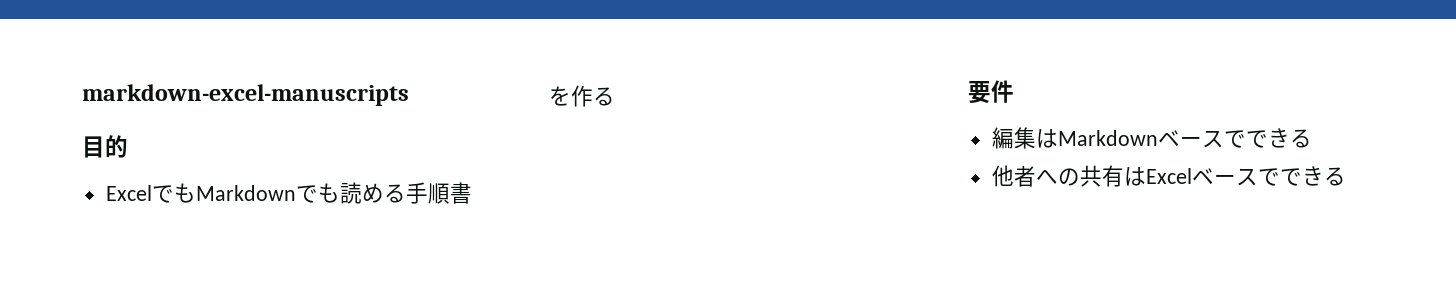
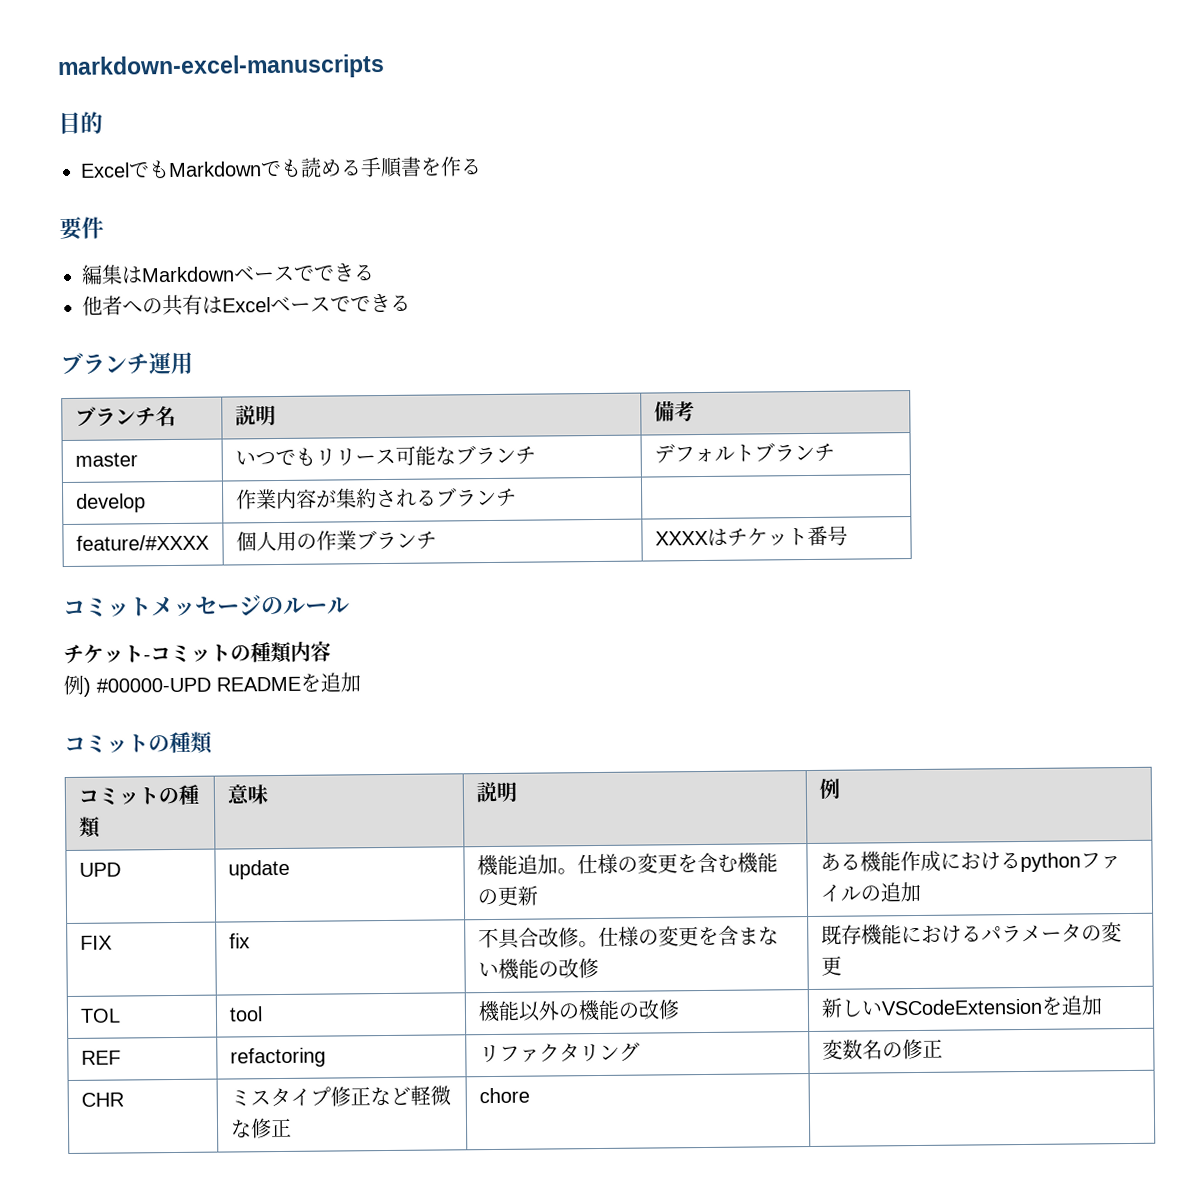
(1346, 176) none -> [60,351,193,375] [74,405,176,427] [234,405,276,426] [653,400,695,422] [74,452,138,467] [234,445,536,466] [653,442,835,464] [75,493,146,513] [235,487,517,510] [75,534,209,551] [235,530,437,552] [654,525,848,547] [63,594,350,617] [63,640,331,665] [63,672,361,697] [64,731,213,754] [77,784,199,805] [78,816,101,838] [226,784,268,805] [475,781,517,803] [818,777,840,799] [78,862,121,877] [227,859,290,880] [476,852,778,877] [476,885,538,906] [819,850,1121,873] [819,881,921,903] [79,935,112,950] [228,933,250,949] [477,925,779,949] [477,957,599,980] [820,922,1122,946] [820,955,842,976] [79,1008,121,1023] [228,1006,263,1022] [477,999,680,1023] [820,995,1103,1018] [80,1050,121,1065] [229,1047,326,1068] [478,1041,640,1063] [821,1038,943,1060] [80,1092,124,1107] [229,1085,451,1107] [229,1118,292,1139] [478,1087,530,1104] // ブランチ運用 // ブランチ名 | 説明 | 備考 // master | いつでもリリース可能なブランチ | デフォルトブランチ // develop | 作業内容が集約されるブランチ | // feature/#XXXX | 個人用の作業ブランチ | XXXXはチケット番号 // コミットメッセージのルール // チケット-コミットの種類内容 // 例) #00000-UPD READMEを追加 // コミットの種類 // コミットの種類 | 意味 | 説明 | 例 // UPD | update | 機能追加。仕様の変更を含む機能の更新 | ある機能作成におけるpythonファイルの追加 // FIX | fix | 不具合改修。仕様の変更を含まない機能の改修 | 既存機能におけるパラメータの変更 // TOL | tool | 機能以外の機能の改修 | 新しいVSCodeExtensionを追加 // REF | refactoring | リファクタリング | 変数名の修正 // CHR | ミスタイプ修正など軽微な修正 | chore |

